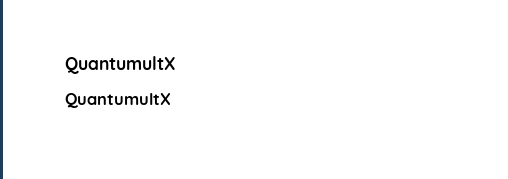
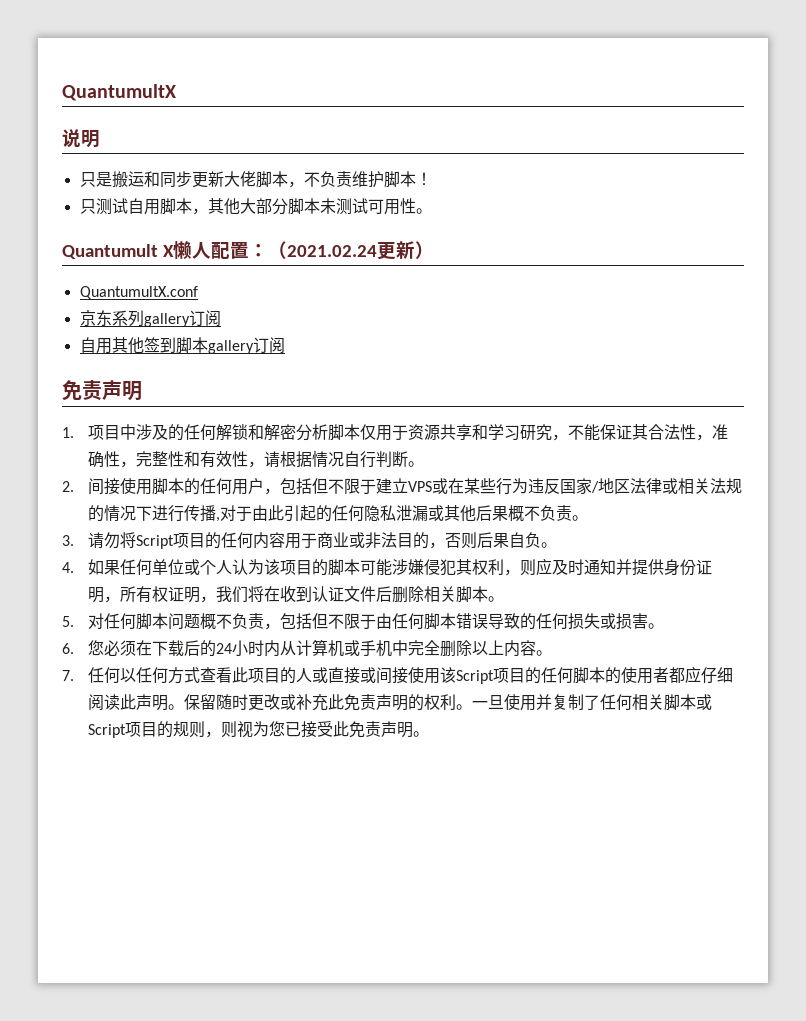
[65,93,171,108] QuantumultX -> [62,129,100,148] [79,171,432,188] [79,198,432,215] [62,241,434,260] [79,286,198,299] [79,310,221,327] [79,337,285,354] [62,380,142,401] [62,424,729,441] [88,451,425,468] [62,478,743,495] [88,505,589,522] [62,532,558,549] [62,558,713,576] [88,586,505,603] [62,613,665,630] [62,639,553,657] [62,666,734,684] [88,694,713,711] [88,721,430,738] 说明 // 只是搬运和同步更新大佬脚本，不负责维护脚本！ // 只测试自用脚本，其他大部分脚本未测试可用性。 // Quantumult X懒人配置：（2021.02.24更新） // QuantumultX.conf // 京东系列gallery订阅 // 自用其他签到脚本gallery订阅 // 免责声明 // 1.项目中涉及的任何解锁和解密分析脚本仅用于资源共享和学习研究，不能保证其合法性，准确性，完整性和有效性，请根据情况自行判断。 // 2.间接使用脚本的任何用户，包括但不限于建立VPS或在某些行为违反国家/地区法律或相关法规的情况下进行传播,对于由此引起的任何隐私泄漏或其他后果概不负责。 // 3.请勿将Script项目的任何内容用于商业或非法目的，否则后果自负。 // 4.如果任何单位或个人认为该项目的脚本可能涉嫌侵犯其权利，则应及时通知并提供身份证明，所有权证明，我们将在收到认证文件后删除相关脚本。 // 5.对任何脚本问题概不负责，包括但不限于由任何脚本错误导致的任何损失或损害。 // 6.您必须在下载后的24小时内从计算机或手机中完全删除以上内容。 // 7.任何以任何方式查看此项目的人或直接或间接使用该Script项目的任何脚本的使用者都应仔细阅读此声明。保留随时更改或补充此免责声明的权利。一旦使用并复制了任何相关脚本或Script项目的规则，则视为您已接受此免责声明。

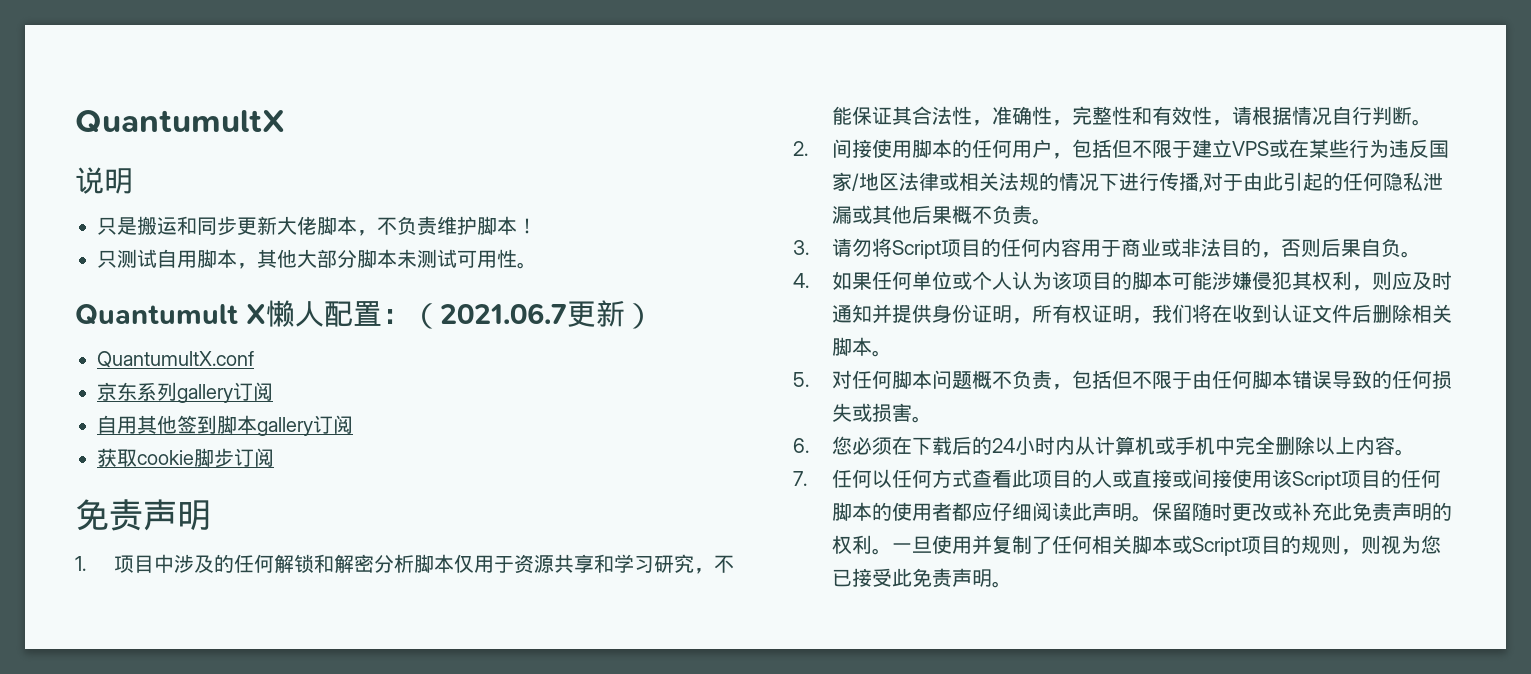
[286,245,377,257] 2021.02.24 -> [440,303,567,324] 2021.06.7
(285, 345) none -> [97,448,274,468] // 获取cookie脚步订阅

